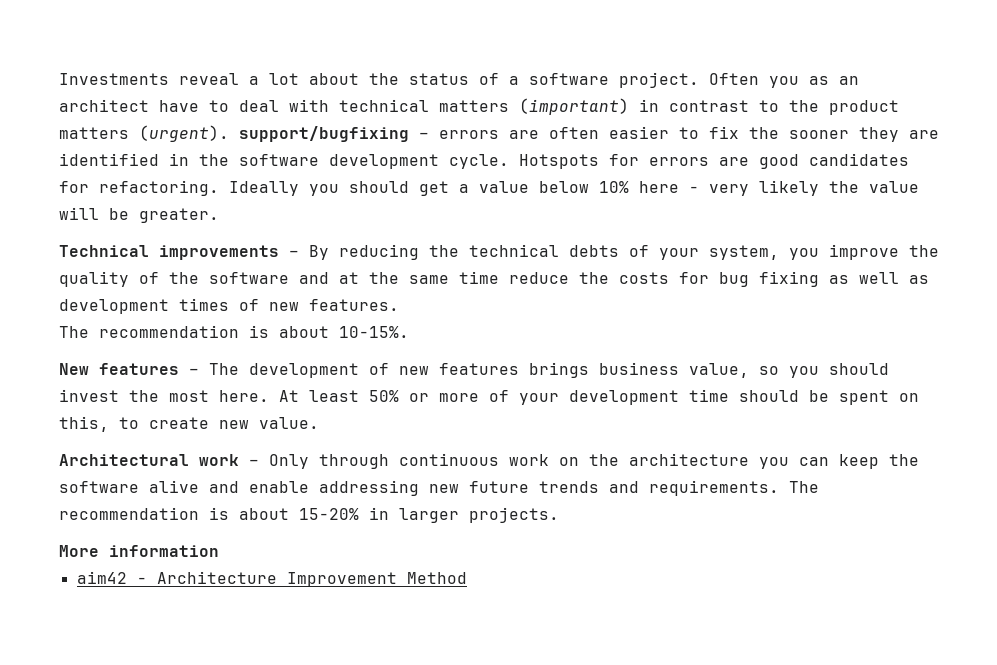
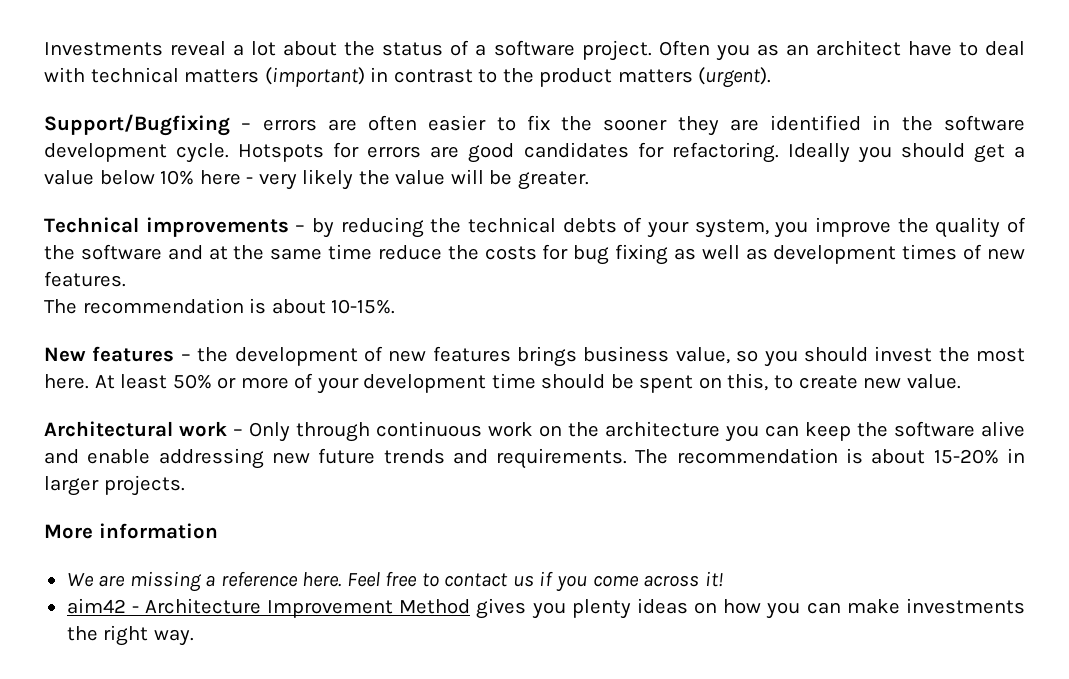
[239,126,409,142] support/bugfixing -> [44,114,230,136] // Support/Bugfixing
[309,245,329,260] By -> [312,218,335,238] by
[209,363,239,375] The -> [197,347,229,362] the
(219, 551) none -> [66,571,723,592] // We are missing a reference here. Feel free to contact us if you come across it!
(467, 578) none -> [476,598,1025,619] [66,625,194,646] gives you plenty ideas on how you can make investments the right way.

